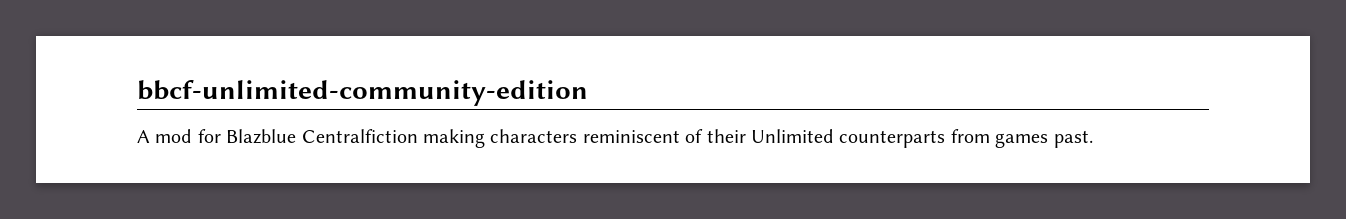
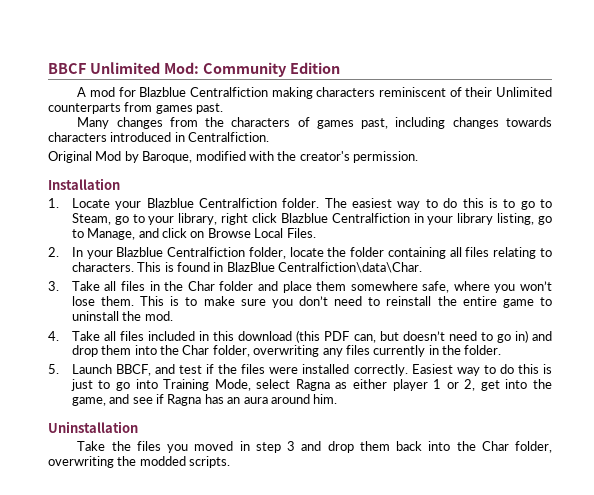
[137,80,588,106] bbcf-unlimited-community-edition -> [48,62,340,77] BBCF Unlimited Mod: Community Edition
(1093, 139) none -> [77,117,552,129] [48,132,270,142] [48,151,418,163] [48,178,120,190] [48,198,552,210] [71,213,552,225] [71,228,316,240] [48,247,552,259] [71,262,423,273] [48,281,553,293] [71,296,553,308] [71,311,173,321] [48,330,552,343] [71,345,502,357] [48,364,553,376] [70,379,552,391] [71,394,338,406] [48,421,138,433] [77,441,552,453] [48,456,231,468] // Many changes from the characters of games past, including changes towards characters introduced in Centralfiction. // Original Mod by Baroque, modified with the creator's permission. // Installation // 1. Locate your Blazblue Centralfiction folder. The easiest way to do this is to go to Steam, go to your library, right click Blazblue Centralfiction in your library listing, go to Manage, and click on Browse Local Files. // 2. In your Blazblue Centralfiction folder, locate the folder containing all files relating to characters. This is found in BlazBlue Centralfiction\data\Char. // 3. Take all files in the Char folder and place them somewhere safe, where you won’t lose them. This is to make sure you don’t need to reinstall the entire game to uninstall the mod. // 4. Take all files included in this download (this PDF can, but doesn’t need to go in) and drop them into the Char folder, overwriting any files currently in the folder. // 5. Launch BBCF, and test if the files were installed correctly. Easiest way to do this is just to go into Training Mode, select Ragna as either player 1 or 2, get into the game, and see if Ragna has an aura around him. // Uninstallation // Take the files you moved in step 3 and drop them back into the Char folder, overwriting the modded scripts.

